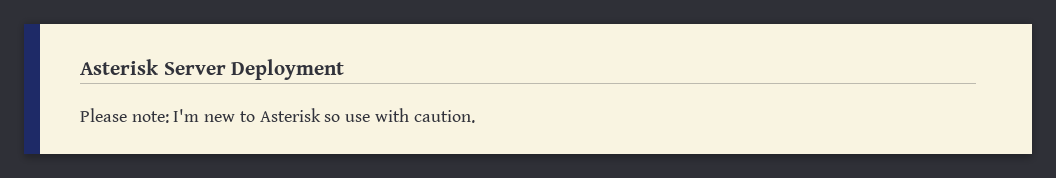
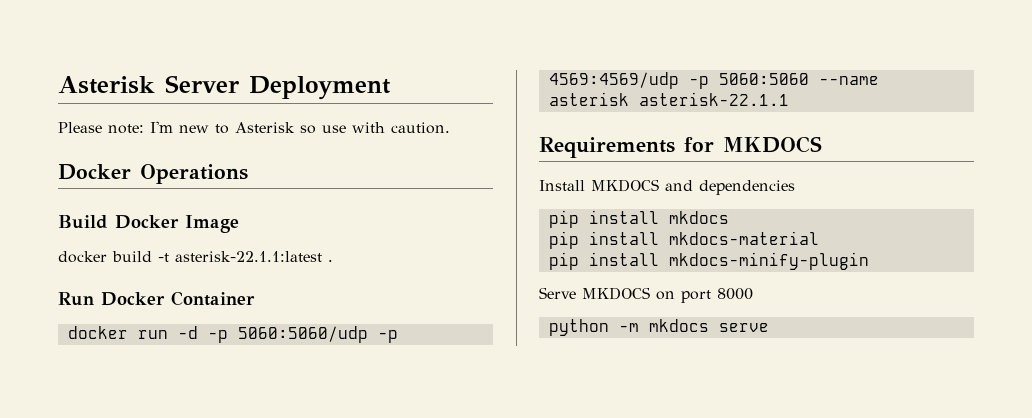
(475, 116) none -> [58,164,248,184] [58,215,239,233] [58,251,333,263] [58,291,255,306] [67,326,398,343] [548,72,879,89] [548,92,789,106] [539,136,822,158] [539,179,795,195] [548,210,729,228] [548,231,819,249] [548,252,869,270] [539,287,753,303] [548,319,769,336] // Docker Operations // Build Docker Image // docker build -t asterisk-22.1.1:latest . // Run Docker Container // docker run -d -p 5060:5060/udp -p 4569:4569/udp -p 5060:5060 --name asterisk asterisk-22.1.1 // Requirements for MKDOCS // Install MKDOCS and dependencies // pip install mkdocs // pip install mkdocs-material // pip install mkdocs-minify-plugin // Serve MKDOCS on port 8000 // python -m mkdocs serve

